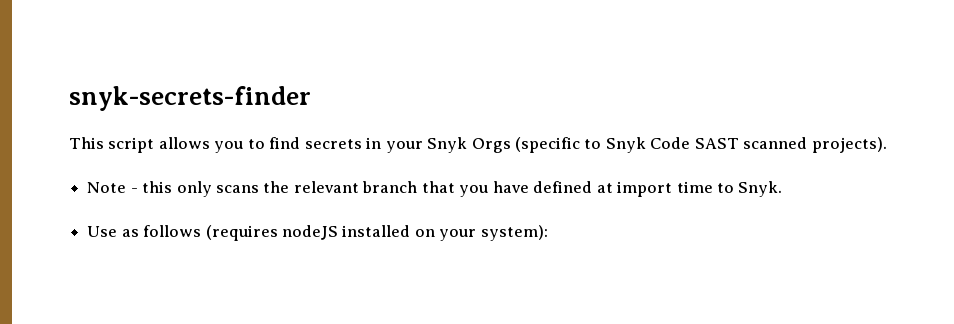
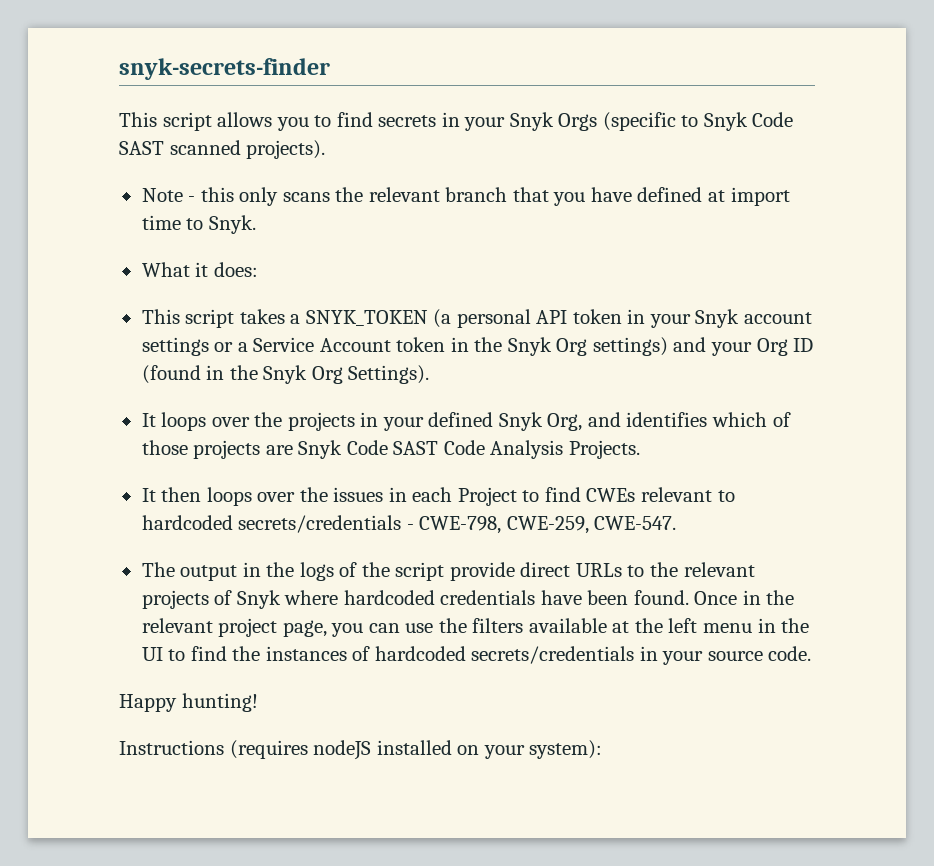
[87,225,202,237] Use as follows -> [141,262,258,277] [141,309,812,328] [141,337,814,356] [141,365,430,384] [141,412,791,431] [141,440,640,459] [141,487,735,506] [141,515,677,534] [141,562,755,581] [141,590,795,609] [141,618,810,637] [141,646,812,665] [119,693,258,712] [119,740,224,755] What it does: // This script takes a SNYK_TOKEN (a personal API token in your Snyk account settings or a Service Account token in the Snyk Org settings) and your Org ID (found in the Snyk Org Settings). // It loops over the projects in your defined Snyk Org, and identifies which of those projects are Snyk Code SAST Code Analysis Projects. // It then loops over the issues in each Project to find CWEs relevant to hardcoded secrets/credentials - CWE-798, CWE-259, CWE-547. // The output in the logs of the script provide direct URLs to the relevant projects of Snyk where hardcoded credentials have been found. Once in the relevant project page, you can use the filters available at the left menu in the UI to find the instances of hardcoded secrets/credentials in your source code. // Happy hunting! // Instructions

